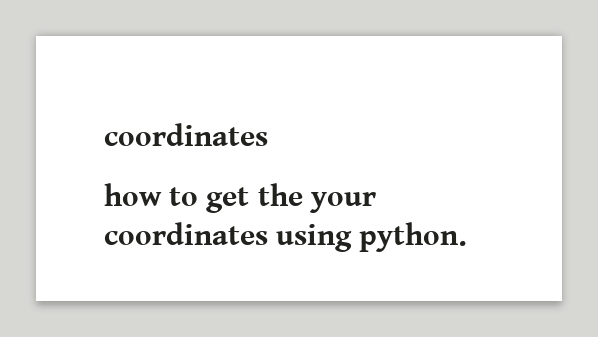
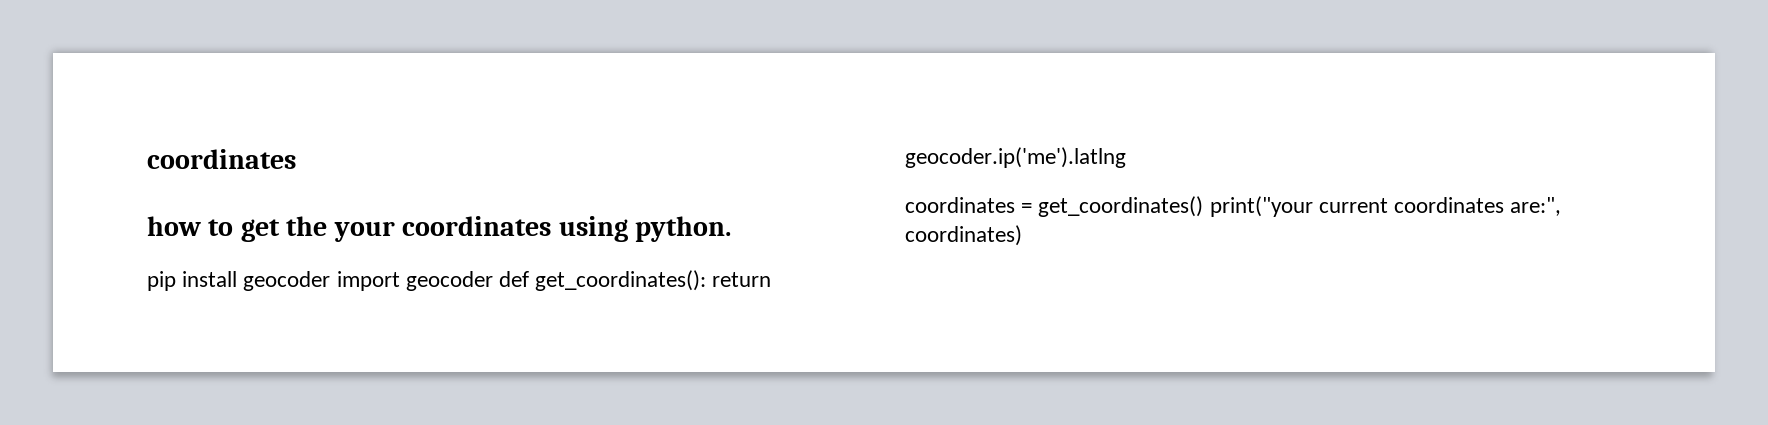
(468, 237) none -> [147,270,772,291] [905,147,1126,168] [905,196,1562,217] [905,225,1022,246] // pip install geocoder import geocoder def get_coordinates(): return geocoder.ip('me').latlng // coordinates = get_coordinates() print("your current coordinates are:", coordinates)

